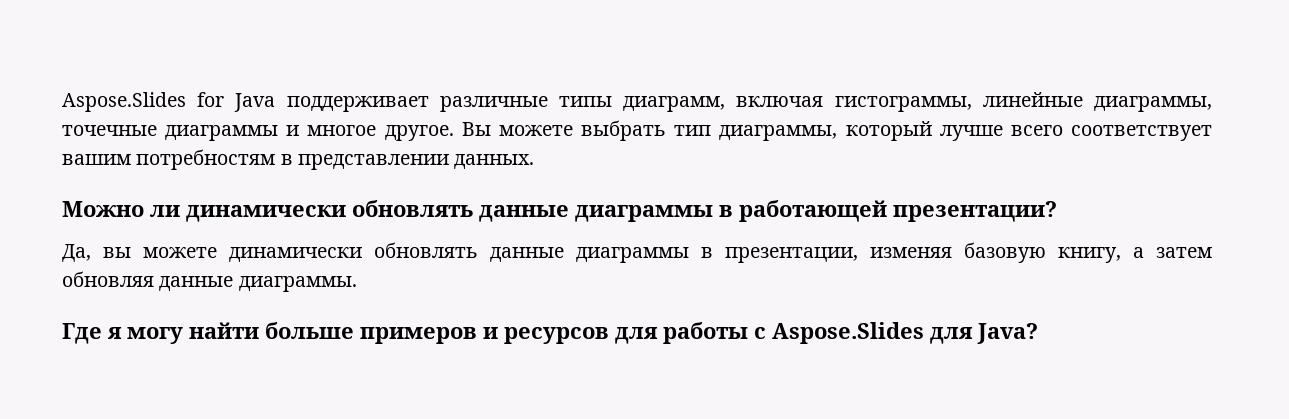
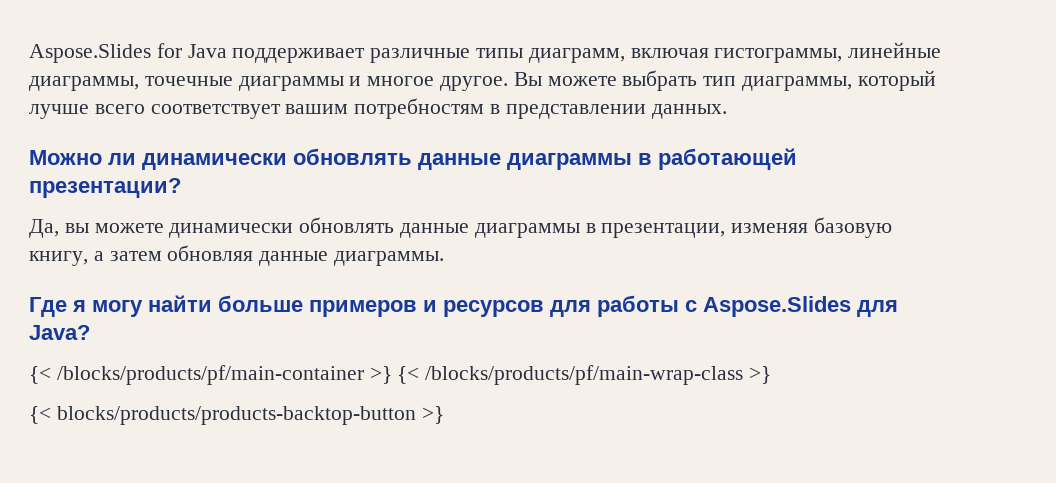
(1038, 333) none -> [29,365,772,385] [29,406,444,425] // {< /blocks/products/pf/main-container >} {< /blocks/products/pf/main-wrap-class >} // {< blocks/products/products-backtop-button >}

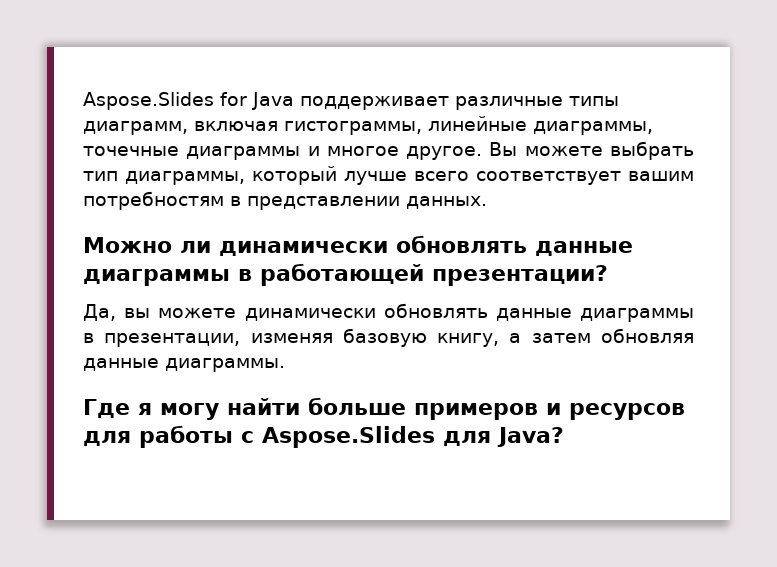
[29,365,772,385] [29,406,444,425] // {< /blocks/products/pf/main-container >} {< /blocks/products/pf/main-wrap-class >} // {< blocks/products/products-backtop-button >} -> (564, 437) none

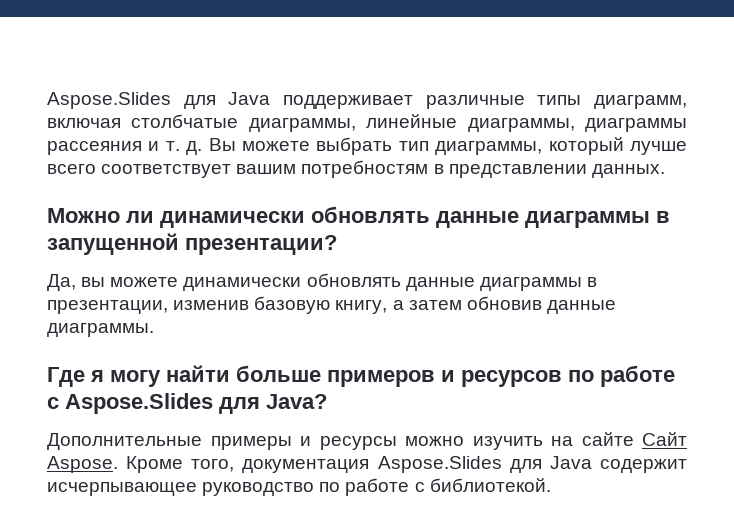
[83,92,247,110] Aspose.Slides for -> [47,92,216,109] Aspose.Slides для
[284,116,653,135] [83,146,483,160] гистограммы, линейные диаграммы, точечные диаграммы и многое другое. -> [131,114,687,132] [47,141,203,155] столбчатые диаграммы, линейные диаграммы, диаграммы рассеяния и т. д.
[260,263,424,286] работающей -> [47,233,179,255] запущенной
[250,333,333,343] изменяя -> [173,300,250,310] изменив
[601,328,694,343] обновляя -> [466,296,542,310] обновив
[83,425,233,448] для работы -> [568,365,675,387] по работе
(564, 437) none -> [47,432,687,450] [47,456,687,473] [47,478,551,496] // Дополнительные примеры и ресурсы можно изучить на сайте Сайт Aspose. Кроме того, документация Aspose.Slides для Java содержит исчерпывающее руководство по работе с библиотекой.

